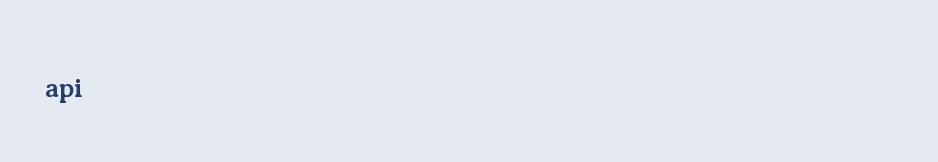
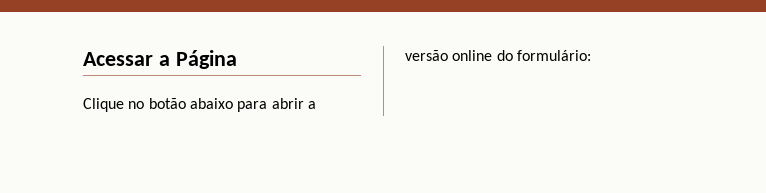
[45,79,83,103] api -> [83,50,237,69] [83,98,316,112] [405,50,591,61] Acessar a Página // Clique no botão abaixo para abrir a versão online do formulário:

